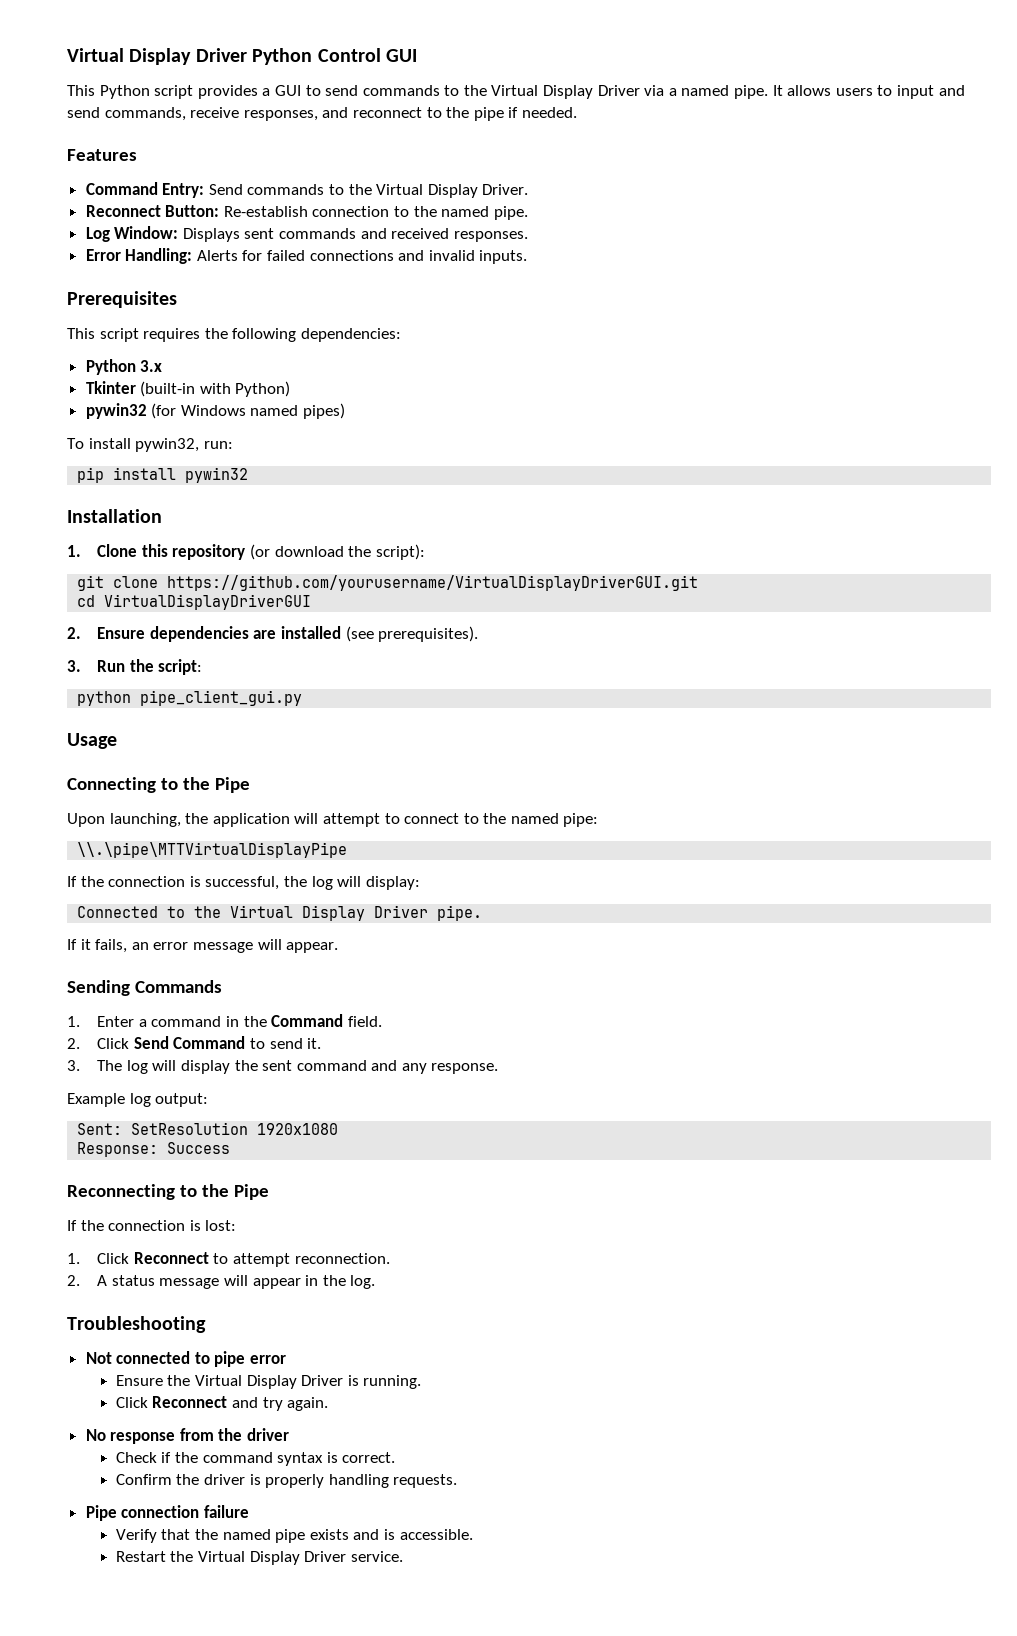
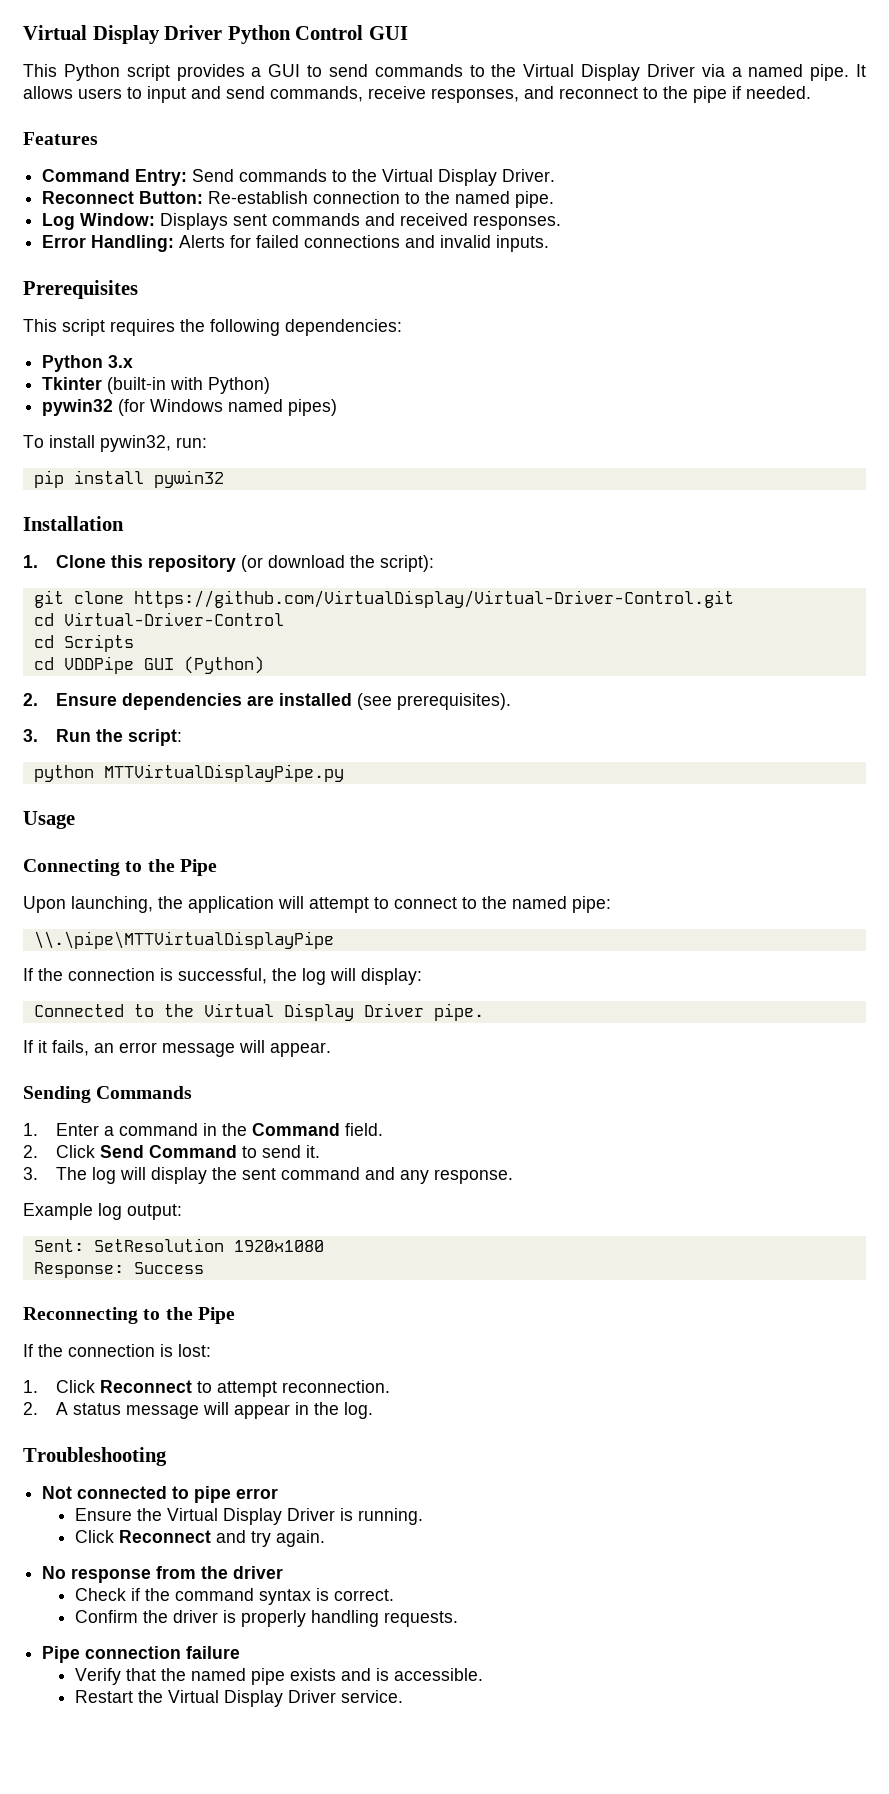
[167,575,699,591] [77,594,312,610] https://github.com/yourusername/VirtualDisplayDriverGUI.git // cd VirtualDisplayDriverGUI -> [133,590,734,608] [33,612,284,626] [33,634,134,652] [33,656,264,674] https://github.com/VirtualDisplay/Virtual-Driver-Control.git // cd Virtual-Driver-Control // cd Scripts // cd VDDPipe GUI (Python)
[140,690,303,706] pipe_client_gui.py -> [103,764,344,782] MTTVirtualDisplayPipe.py

